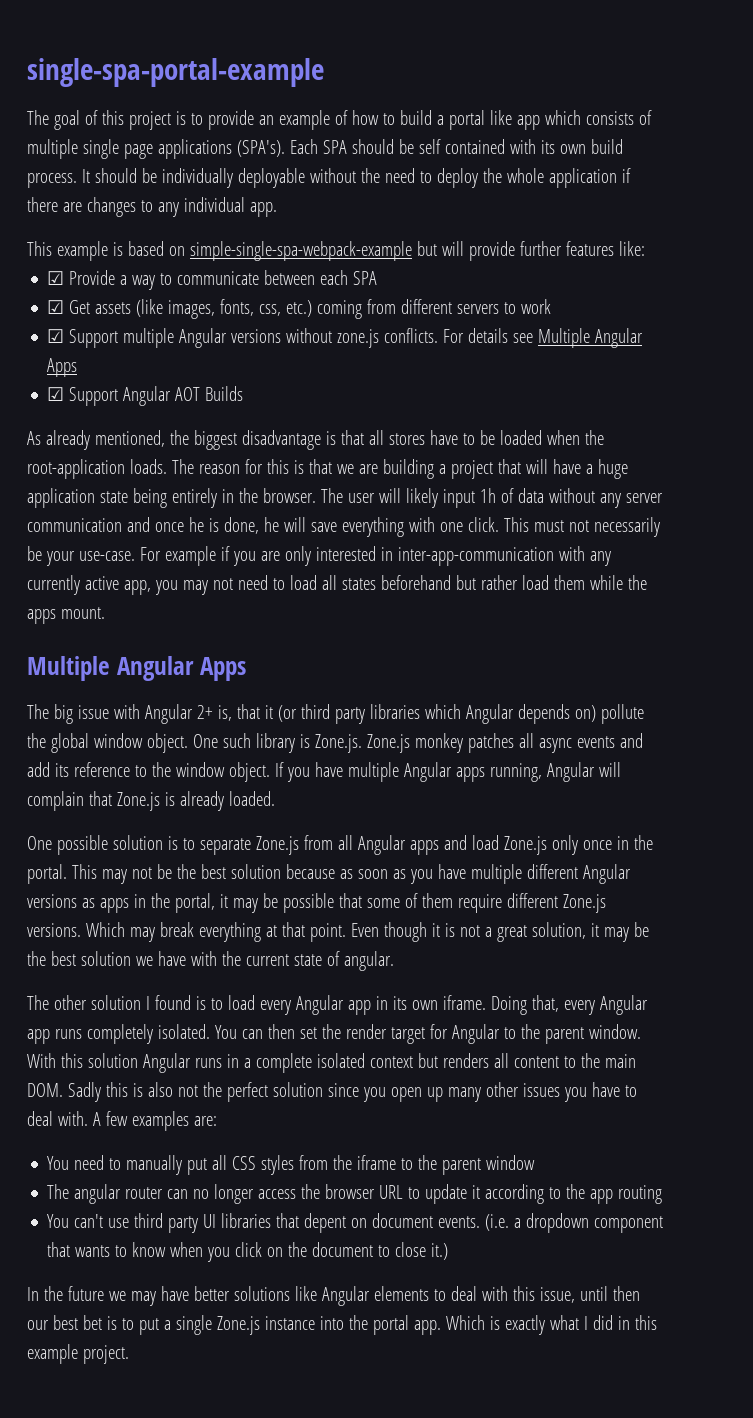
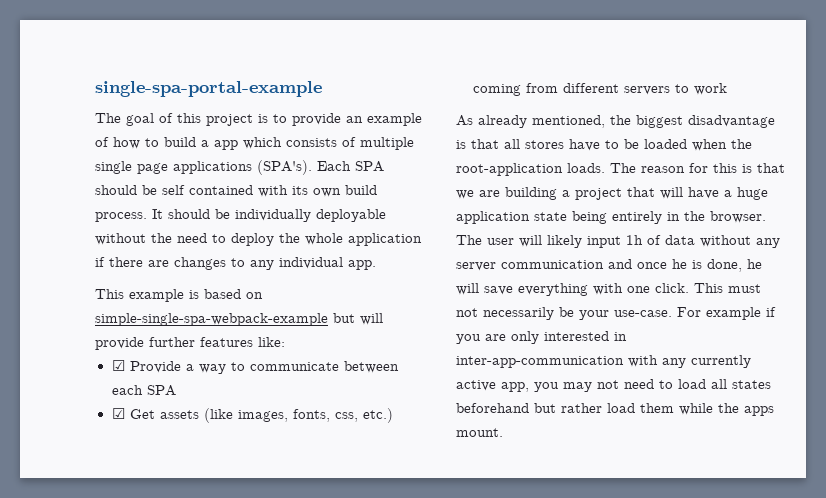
[448,110,512,130] portal like -> (209, 143) none
[47,328,644,348] [47,358,78,377] [47,386,244,406] // ☑ Support multiple Angular versions without zone.js conflicts. For details see Multiple Angular Apps // ☑ Support Angular AOT Builds -> (727, 89) none
[27,656,246,681] [27,704,644,724] [27,733,643,753] [27,762,621,782] [27,791,275,811] [27,835,653,855] [27,864,631,884] [27,893,606,913] [27,922,649,942] [27,951,394,971] [27,995,648,1015] [27,1024,641,1044] [27,1053,636,1073] [27,1082,637,1102] [27,1111,217,1131] [47,1155,536,1175] [47,1184,663,1204] [47,1213,664,1233] [47,1242,449,1262] [27,1286,640,1306] [27,1315,657,1335] [27,1344,129,1364] // Multiple Angular Apps // The big issue with Angular 2+ is, that it (or third party libraries which Angular depends on) pollute the global window object. One such library is Zone.js. Zone.js monkey patches all async events and add its reference to the window object. If you have multiple Angular apps running, Angular will complain that Zone.js is already loaded. // One possible solution is to separate Zone.js from all Angular apps and load Zone.js only once in the portal. This may not be the best solution because as soon as you have multiple different Angular versions as apps in the portal, it may be possible that some of them require different Zone.js versions. Which may break everything at that point. Even though it is not a great solution, it may be the best solution we have with the current state of angular. // The other solution I found is to load every Angular app in its own iframe. Doing that, every Angular app runs completely isolated. You can then set the render target for Angular to the parent window. With this solution Angular runs in a complete isolated context but renders all content to the main DOM. Sadly this is also not the perfect solution since you open up many other issues you have to deal with. A few examples are: // You need to manually put all CSS styles from the iframe to the parent window // The angular router can no longer access the browser URL to update it according to the app routing // You can't use third party UI libraries that depent on document events. (i.e. a dropdown component that wants to know when you click on the document to close it.) // In the future we may have better solutions like Angular elements to deal with this issue, until then our best bet is to put a single Zone.js instance into the portal app. Which is exactly what I did in this example project. -> (503, 432) none

